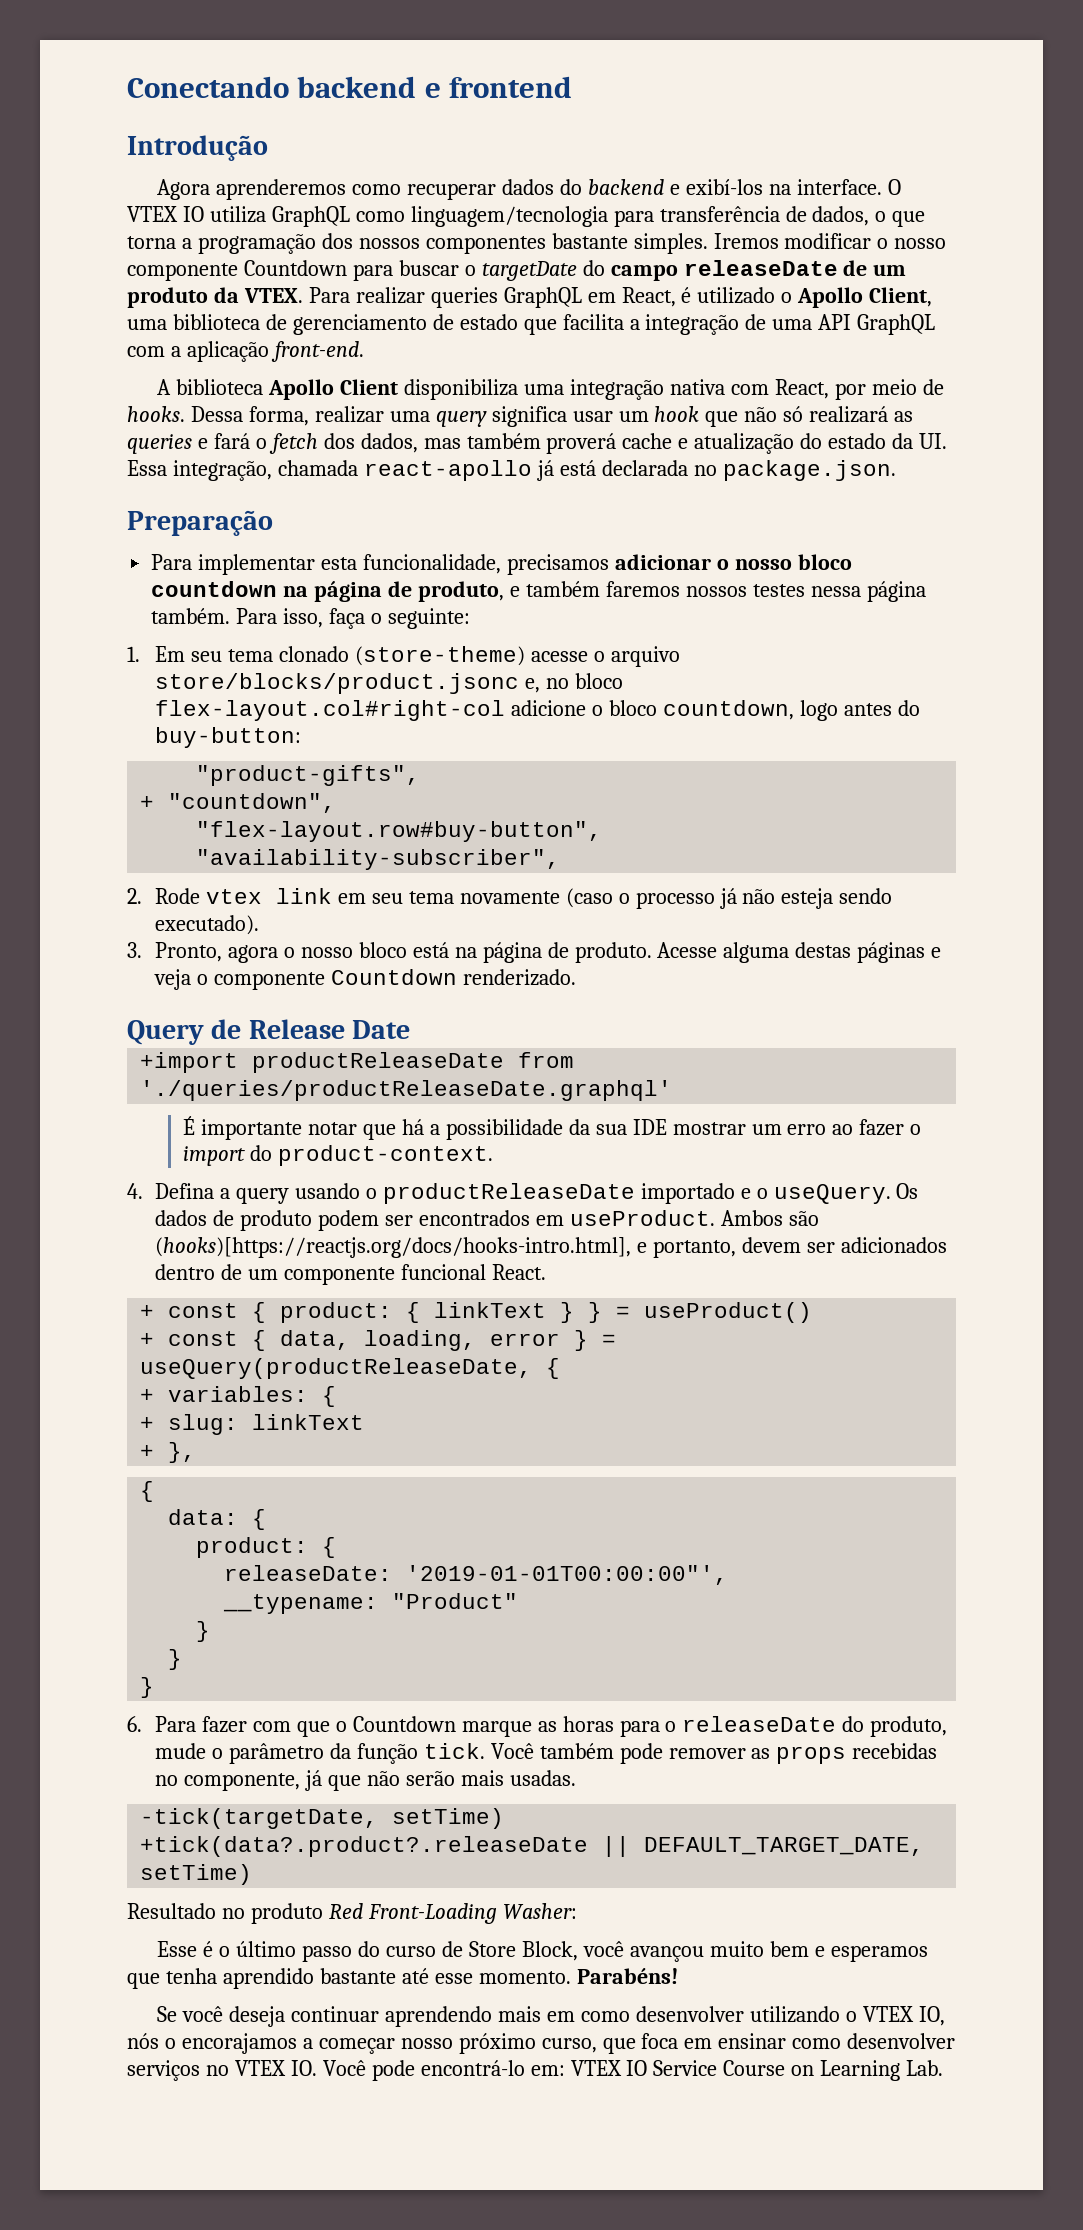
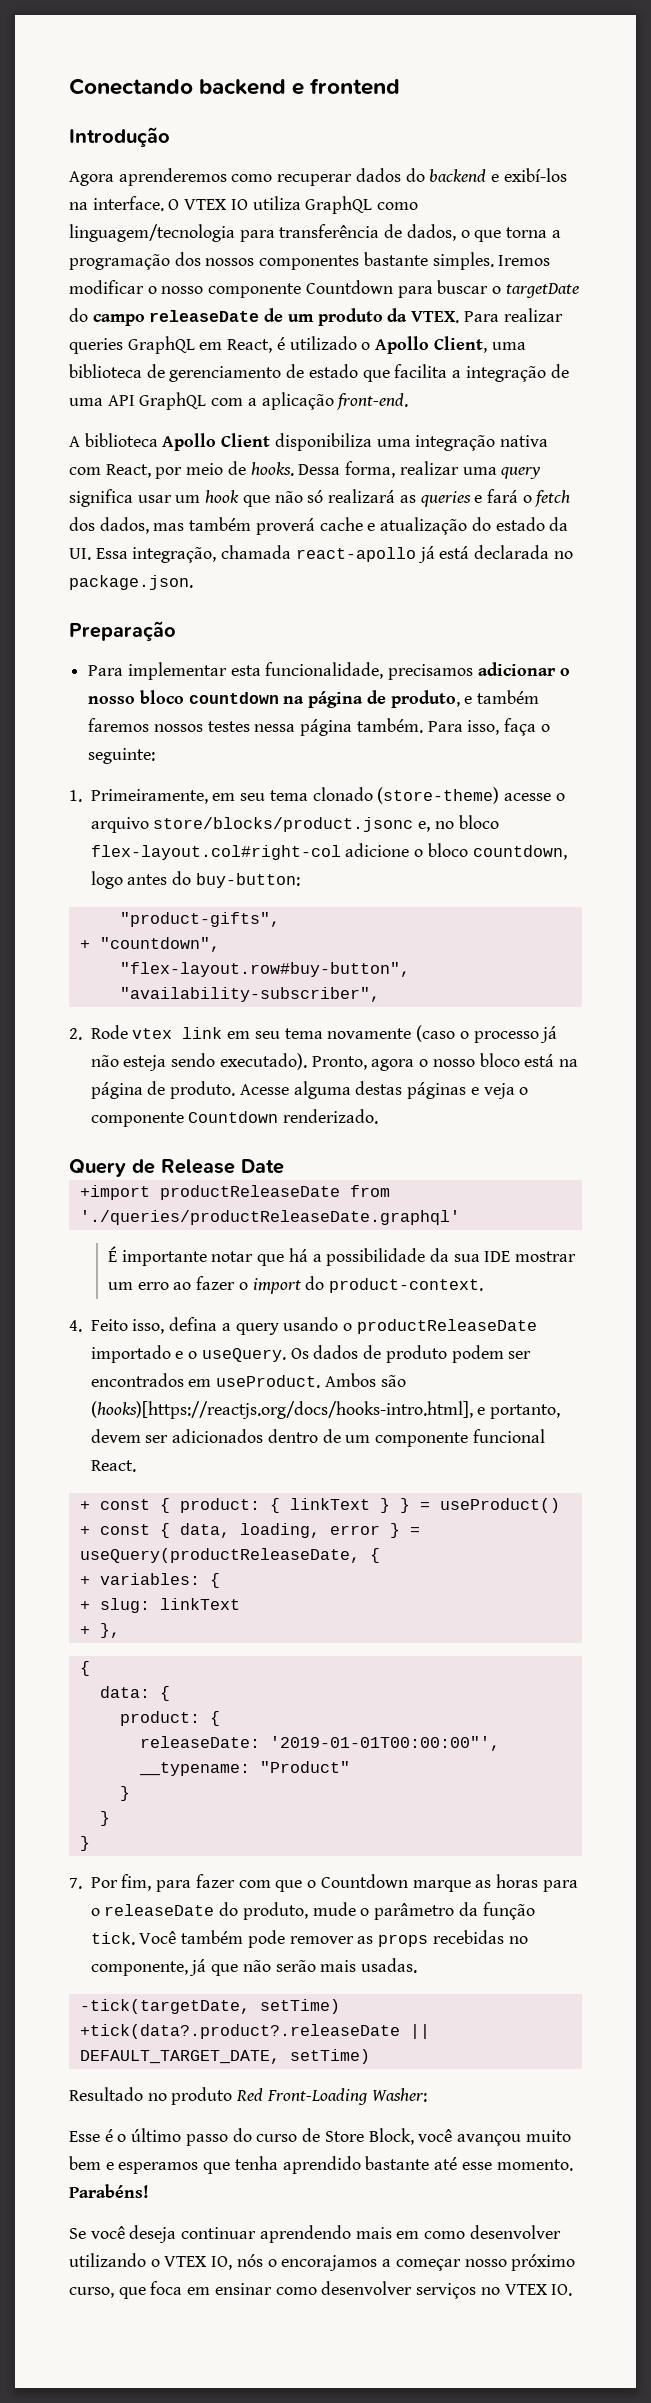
[155,646,186,662] Em -> [90,789,236,804] Primeiramente, em
[127,942,142,958] // 3. -> (307, 1061) none
[155,1183,215,1199] Defina -> [90,1317,218,1334] Feito isso, defina
[127,1716,197,1732] 6. Para -> [69,1874,192,1892] 7. Por fim, para
[322,2060,944,2081] Você pode encontrá-lo em: VTEX IO Service Course on Learning Lab. -> (573, 2290) none

